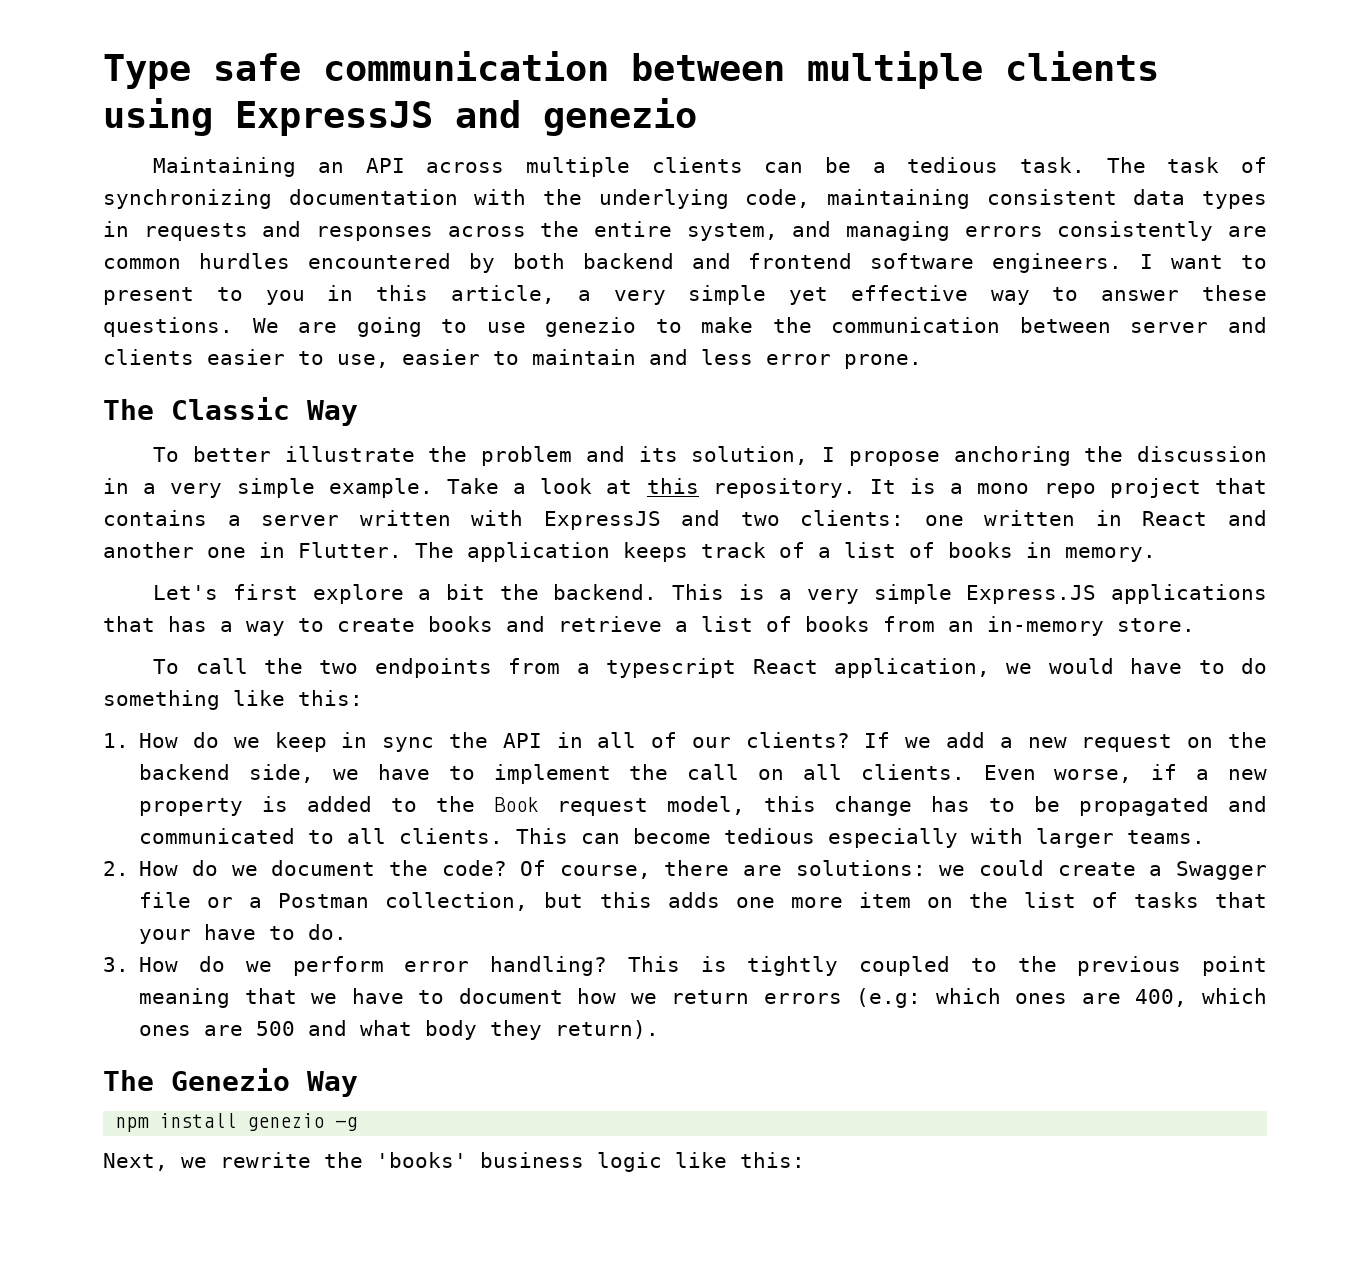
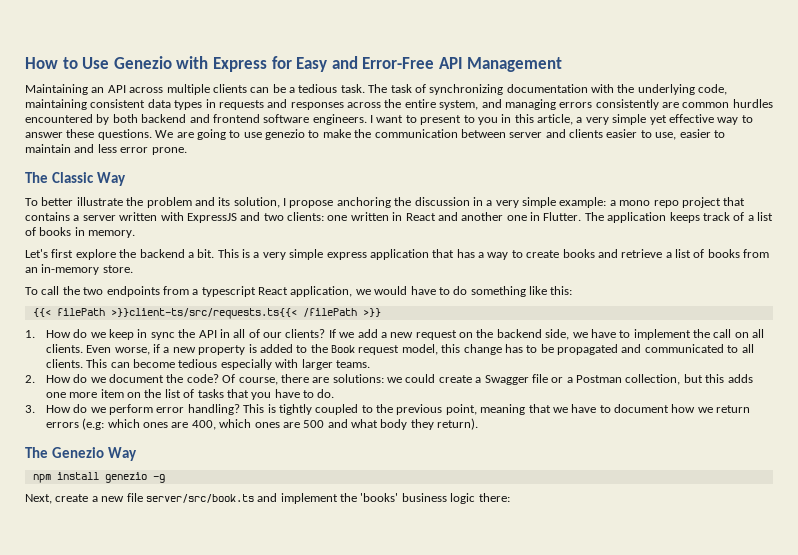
[103,51,1159,89] [103,98,697,136] Type safe communication between multiple clients using ExpressJS and genezio -> [25,56,563,72] How to Use Genezio with Express for Easy and Error-Free API Management
[328,478,937,498] example. Take a look at this repository. It is -> [559,197,607,208] example:
[418,584,658,600] a bit the backend. -> [119,249,215,258] the backend a bit.
[966,584,1267,604] Express.JS applications -> [326,249,429,260] express application
(363, 698) none -> [32,308,381,319] // {{< filePath >}}client-ts/src/requests.ts{{< /filePath >}}
[139,929,192,944] your -> [251,392,272,400] you
[1202,956,1267,976] point -> [445,404,477,415] point,
[181,1152,311,1168] we rewrite -> [55,493,338,504] create a new file server/src/book.ts and implement
[675,1152,805,1168] like this: -> [478,493,510,502] there:

